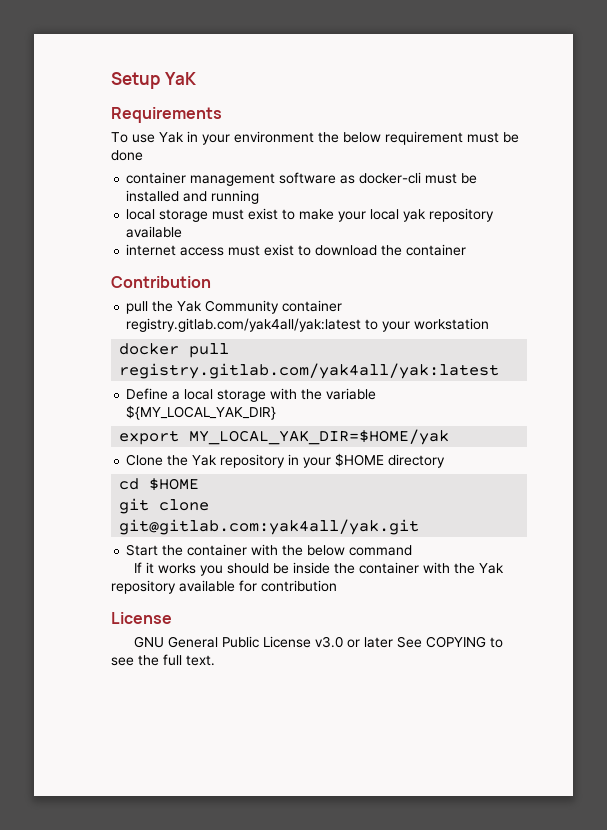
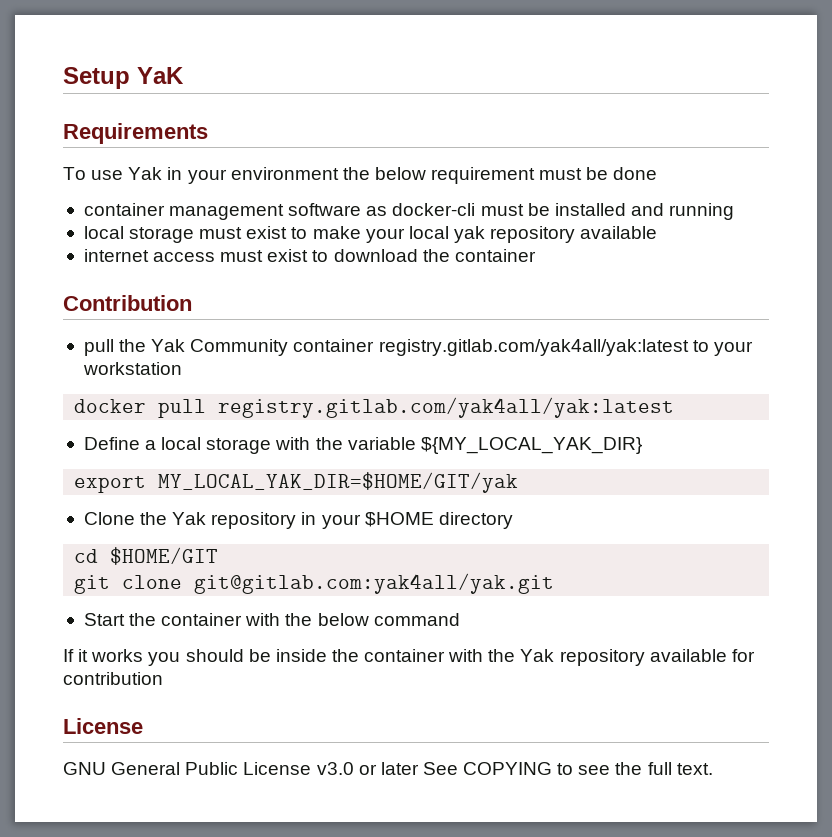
[189,429,450,445] MY_LOCAL_YAK_DIR=$HOME/yak -> [158,472,519,493] MY_LOCAL_YAK_DIR=$HOME/GIT/yak
[149,478,200,491] $HOME -> [110,547,219,565] $HOME/GIT

